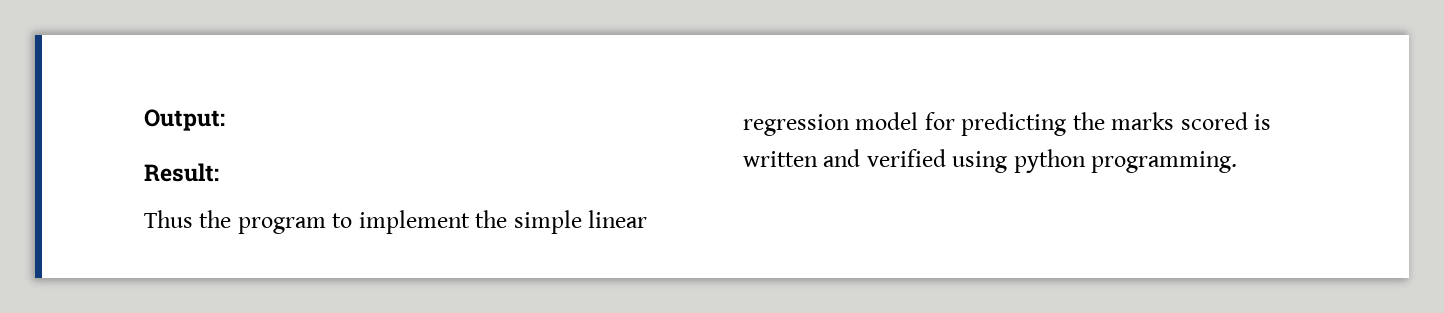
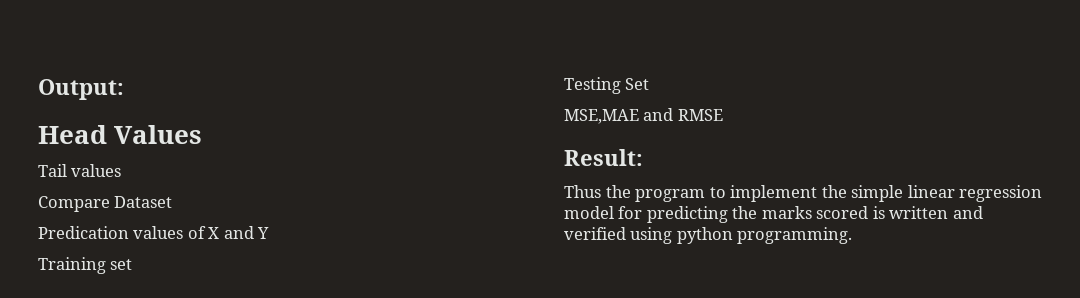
(225, 120) none -> [38,125,203,144] [38,164,122,177] [38,196,173,212] [38,226,270,239] [38,257,133,274] [564,77,650,94] [564,108,723,124] // Head Values // Tail values // Compare Dataset // Predication values of X and Y // Training set // Testing Set // MSE,MAE and RMSE

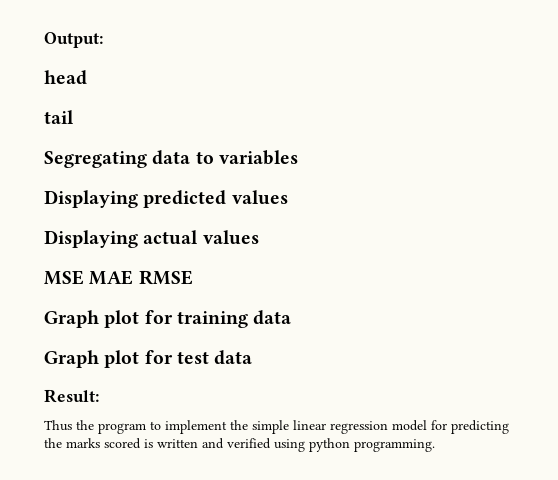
[38,125,203,144] [38,164,122,177] [38,196,173,212] [38,226,270,239] [38,257,133,274] [564,77,650,94] [564,108,723,124] Head Values // Tail values // Compare Dataset // Predication values of X and Y // Training set // Testing Set // MSE,MAE and RMSE -> [44,70,87,85] [44,110,74,124] [44,150,298,168] [44,190,288,208] [44,230,259,248] [44,270,193,285] [44,310,292,328] [44,350,253,368] head // tail // Segregating data to variables // Displaying predicted values // Displaying actual values // MSE MAE RMSE // Graph plot for training data // Graph plot for test data

